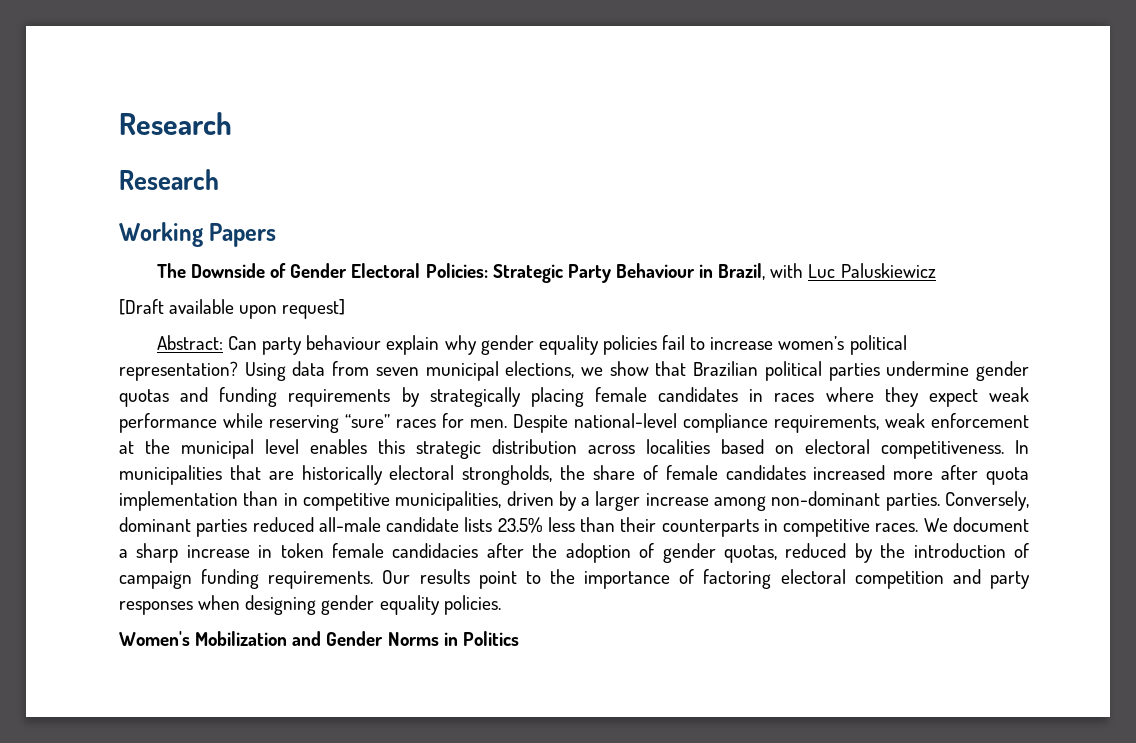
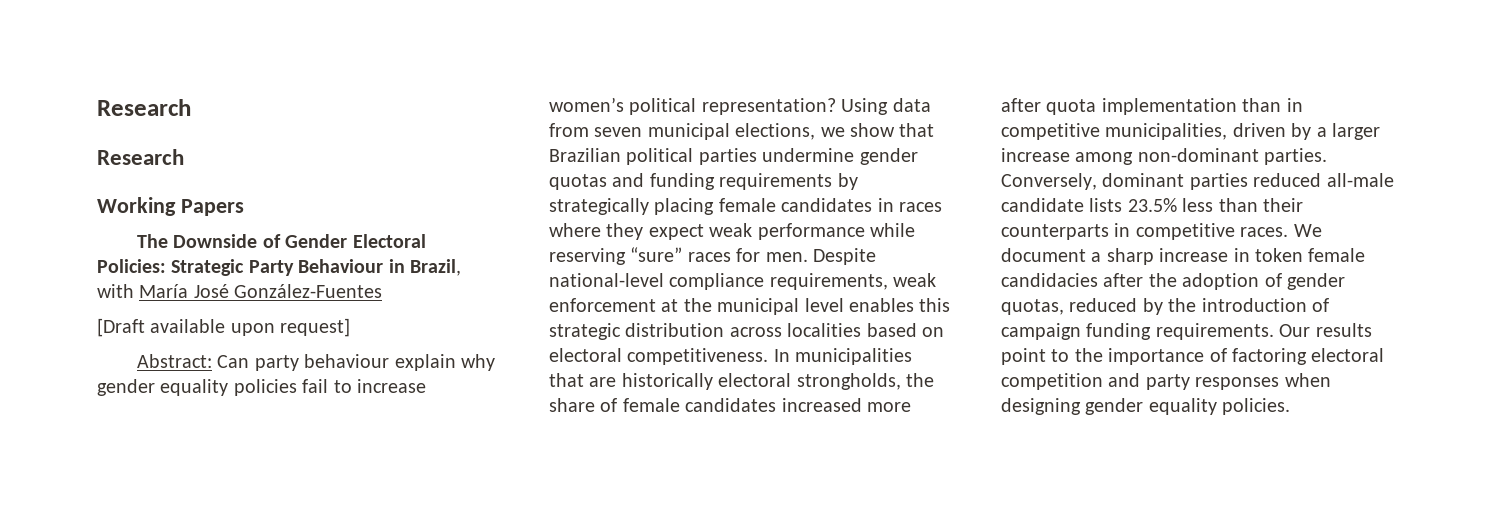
[808,263,936,278] Luc Paluskiewicz -> [139,284,383,298] María José González-Fuentes
[119,631,519,646] // Women's Mobilization and Gender Norms in Politics -> (1291, 406) none

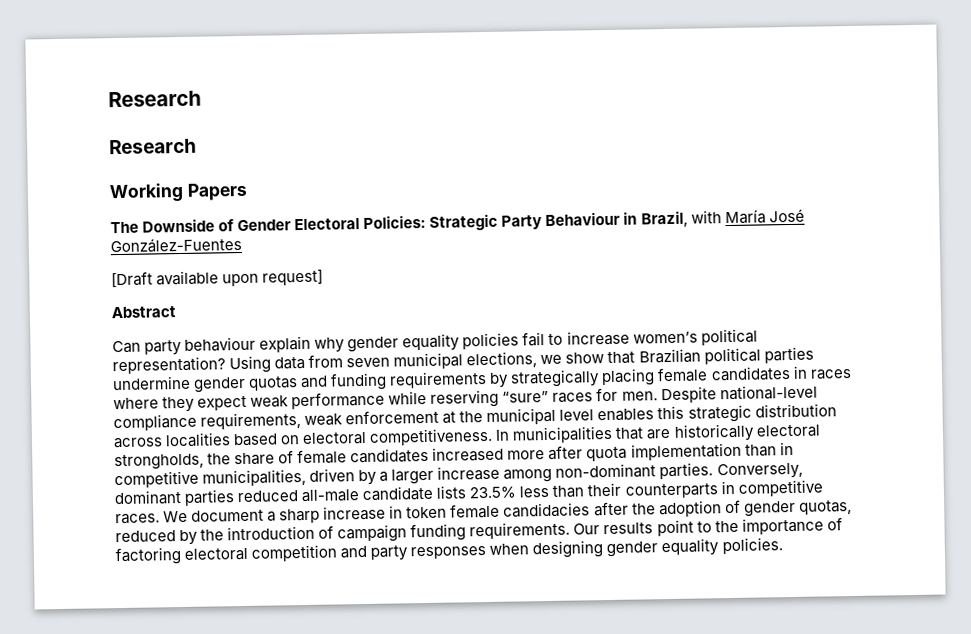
[137,354,213,368] Abstract: -> [111,306,176,319] Abstract //

